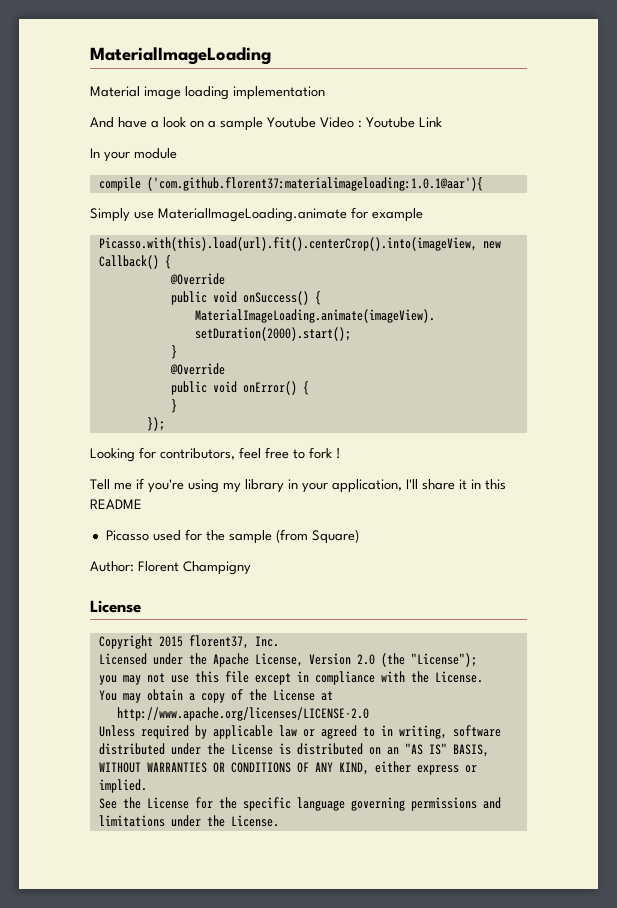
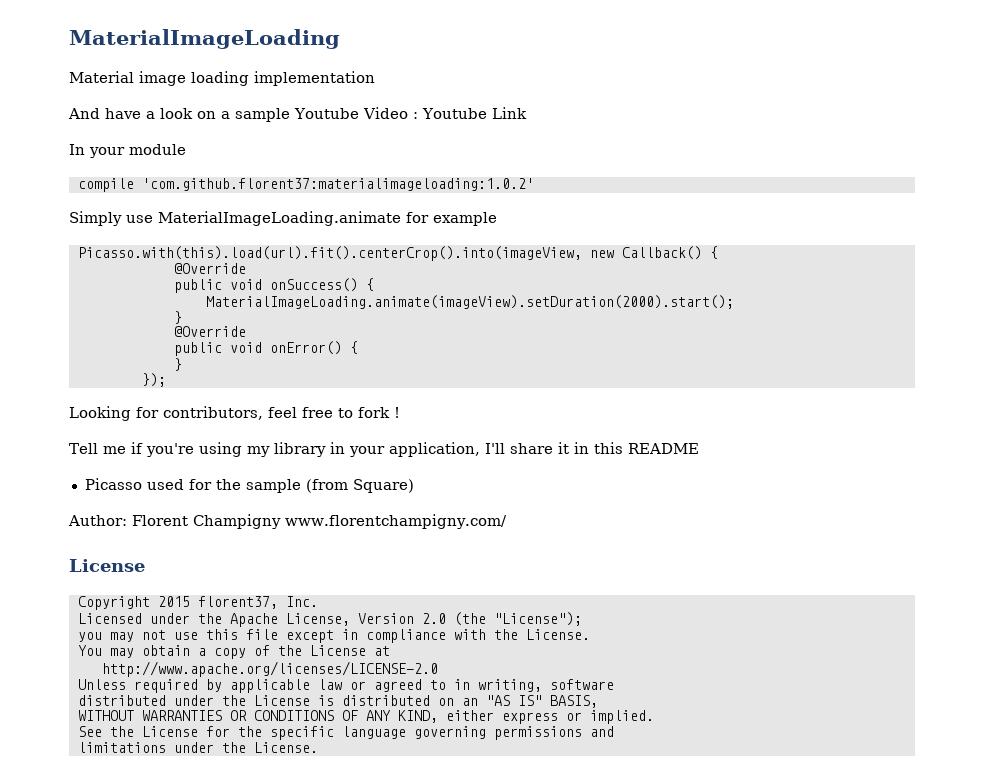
[146,177,483,191] ('com.github.florent37:materialimageloading:1.0.1@aar'){ -> [141,178,534,191] 'com.github.florent37:materialimageloading:1.0.2'
(251, 568) none -> [285,514,507,529] www.florentchampigny.com/

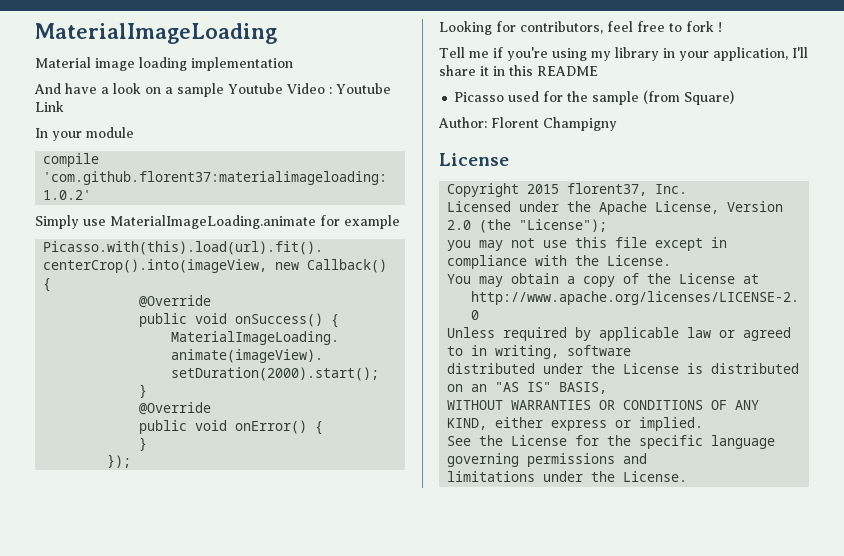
[285,514,507,529] www.florentchampigny.com/ -> (617, 124) none

